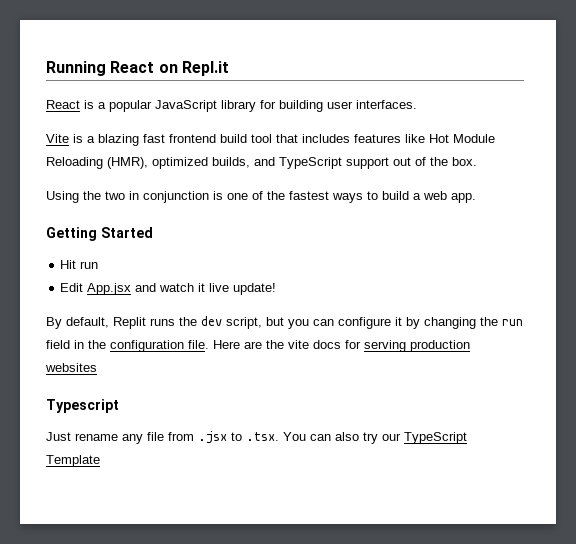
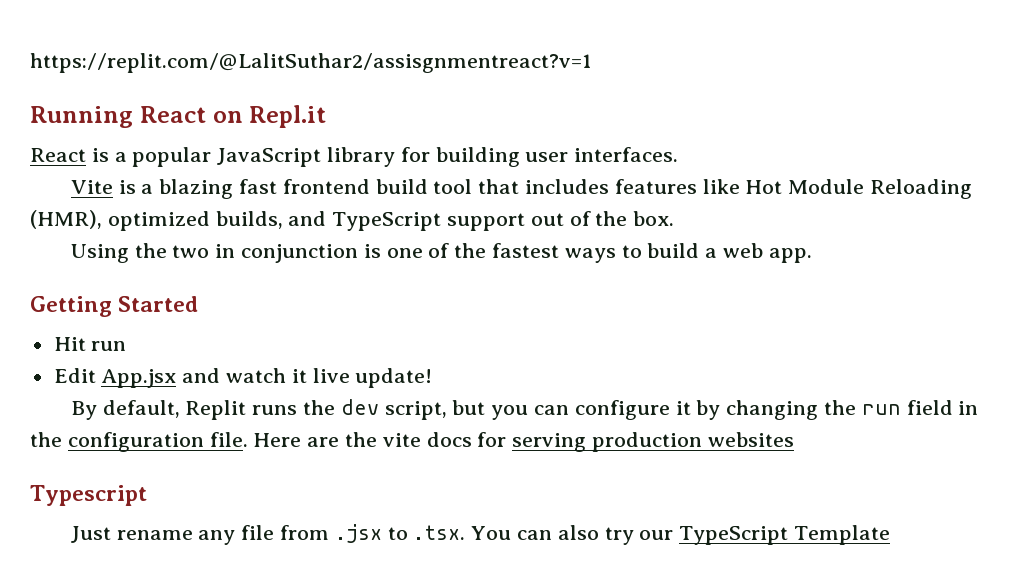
(46, 68) none -> [30,53,591,73] https://replit.com/@LalitSuthar2/assisgnmentreact?v=1 //

